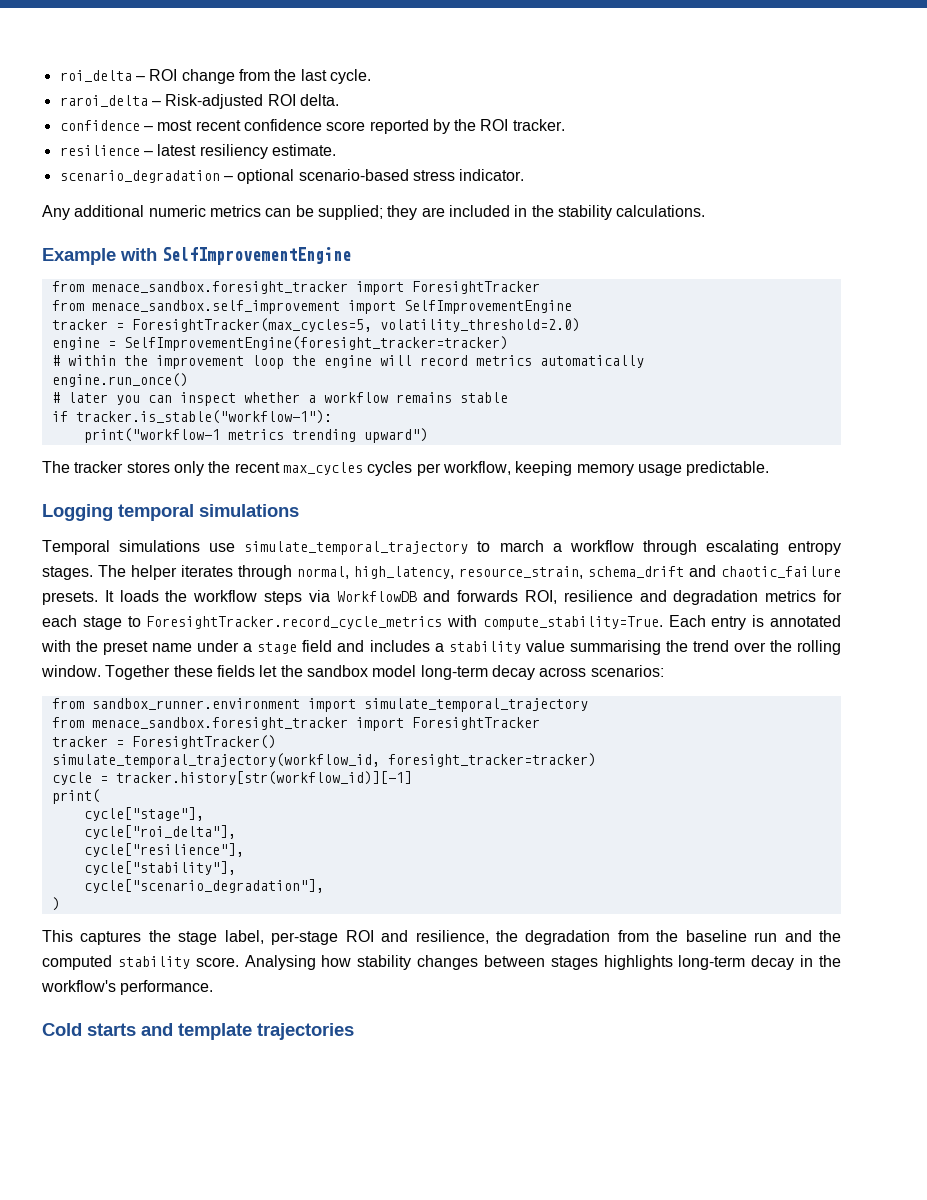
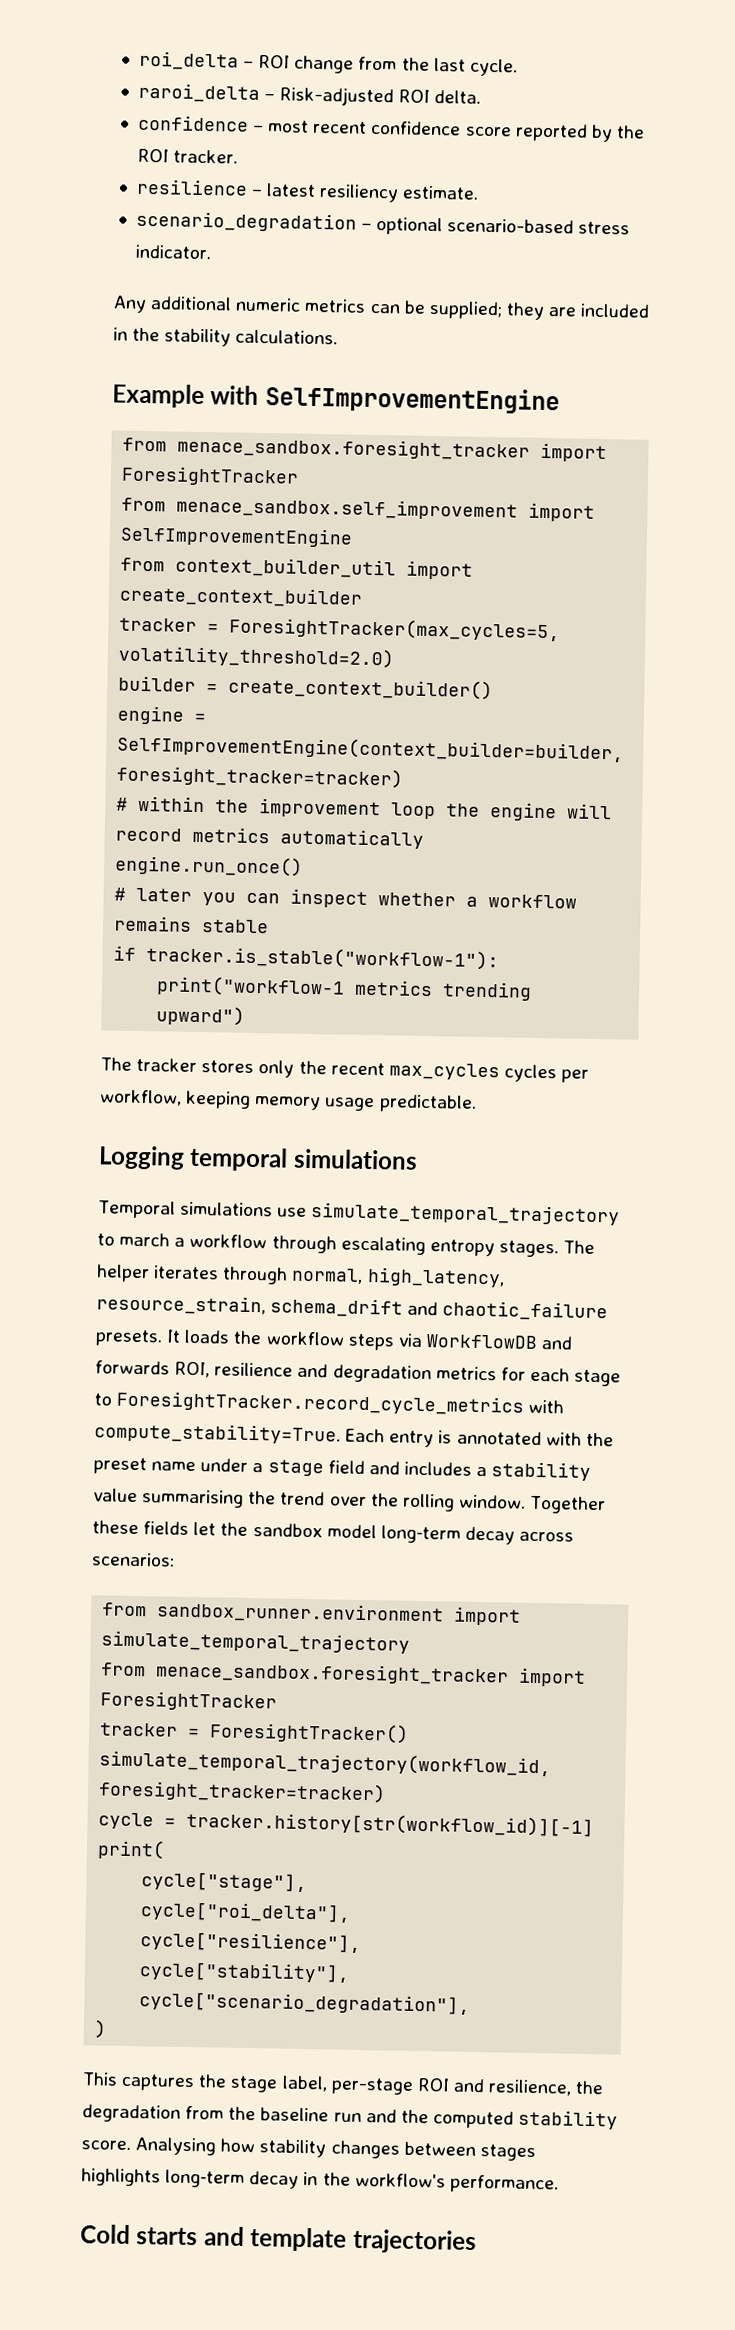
(572, 307) none -> [120,556,474,580] [119,585,364,608] // from context_builder_util import create_context_builder
(580, 325) none -> [118,675,494,701] // builder = create_context_builder()
[123,336,508,351] SelfImprovementEngine(foresight_tracker=tracker) -> [117,734,625,763] [116,764,404,789] SelfImprovementEngine(context_builder=builder, foresight_tracker=tracker)

